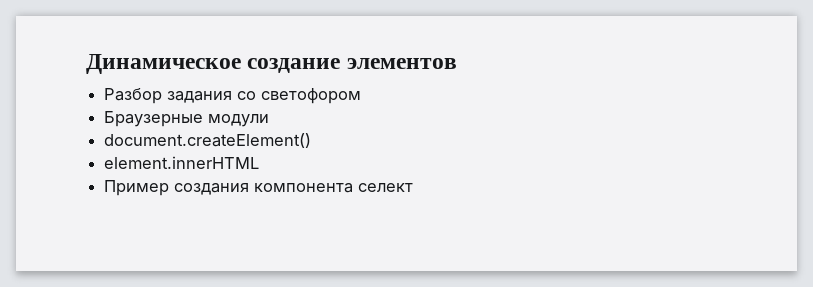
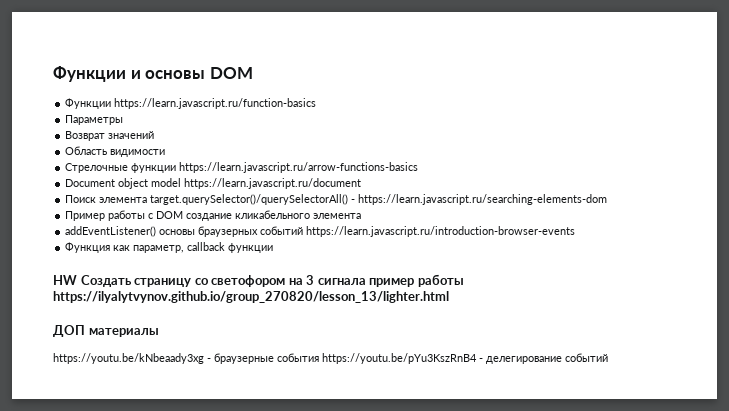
[86,54,457,74] [104,88,362,104] [104,111,270,127] [104,133,312,148] [104,156,260,169] [104,180,414,196] Динамическое создание элементов // Разбор задания со светофором // Браузерные модули // document.createElement() // element.innerHTML // Пример создания компонента селект -> [53,66,253,82] [65,98,317,109] [65,115,124,125] [65,131,155,141] [65,146,166,157] [65,162,419,173] [65,178,362,189] [65,194,608,205] [65,210,362,221] [65,226,576,237] [65,242,274,253] [53,274,464,287] [53,291,449,303] [53,325,159,337] [53,353,608,364] Функции и основы DOM // Функции https://learn.javascript.ru/function-basics // Параметры // Возврат значений // Область видимости // Стрелочные функции https://learn.javascript.ru/arrow-functions-basics // Document object model https://learn.javascript.ru/document // Поиск элемента target.querySelector()/querySelectorAll() - https://learn.javascript.ru/searching-elements-dom // Пример работы с DOM создание кликабельного элемента // addEventListener() основы браузерных событий https://learn.javascript.ru/introduction-browser-events // Функция как параметр, callback функции // HW Создать страницу со светофором на 3 сигнала пример работы https://ilyalytvynov.github.io/group_270820/lesson_13/lighter.html // ДОП материалы // https://youtu.be/kNbeaady3xg - браузерные события https://youtu.be/pYu3KszRnB4 - делегирование событий

